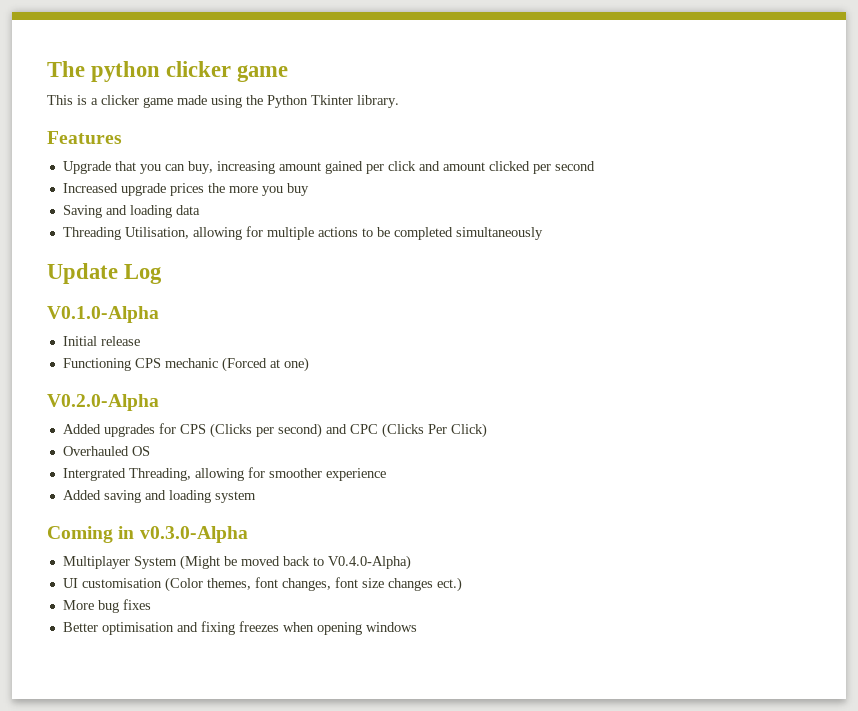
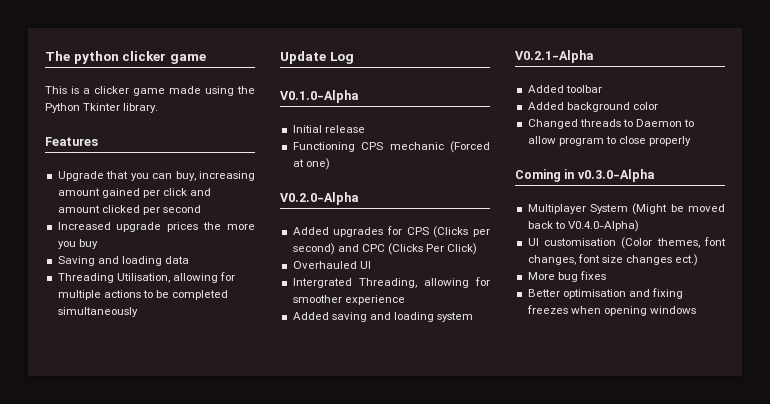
[131,446,150,456] OS -> [359,261,371,269] UI
(256, 497) none -> [515,50,594,63] [527,85,602,93] [527,102,658,112] [527,119,695,129] [527,136,692,146] // V0.2.1-Alpha // Added toolbar // Added background color // Changed threads to Daemon to allow program to close properly

